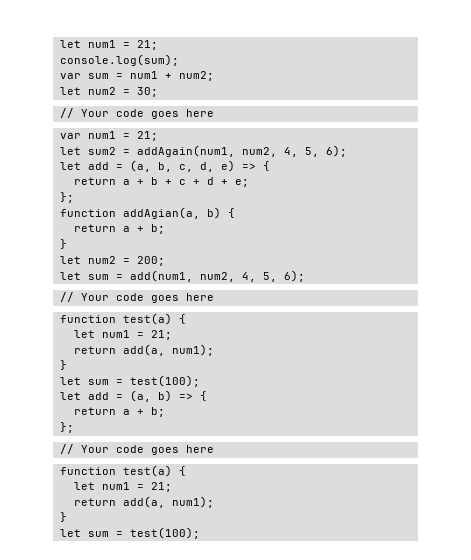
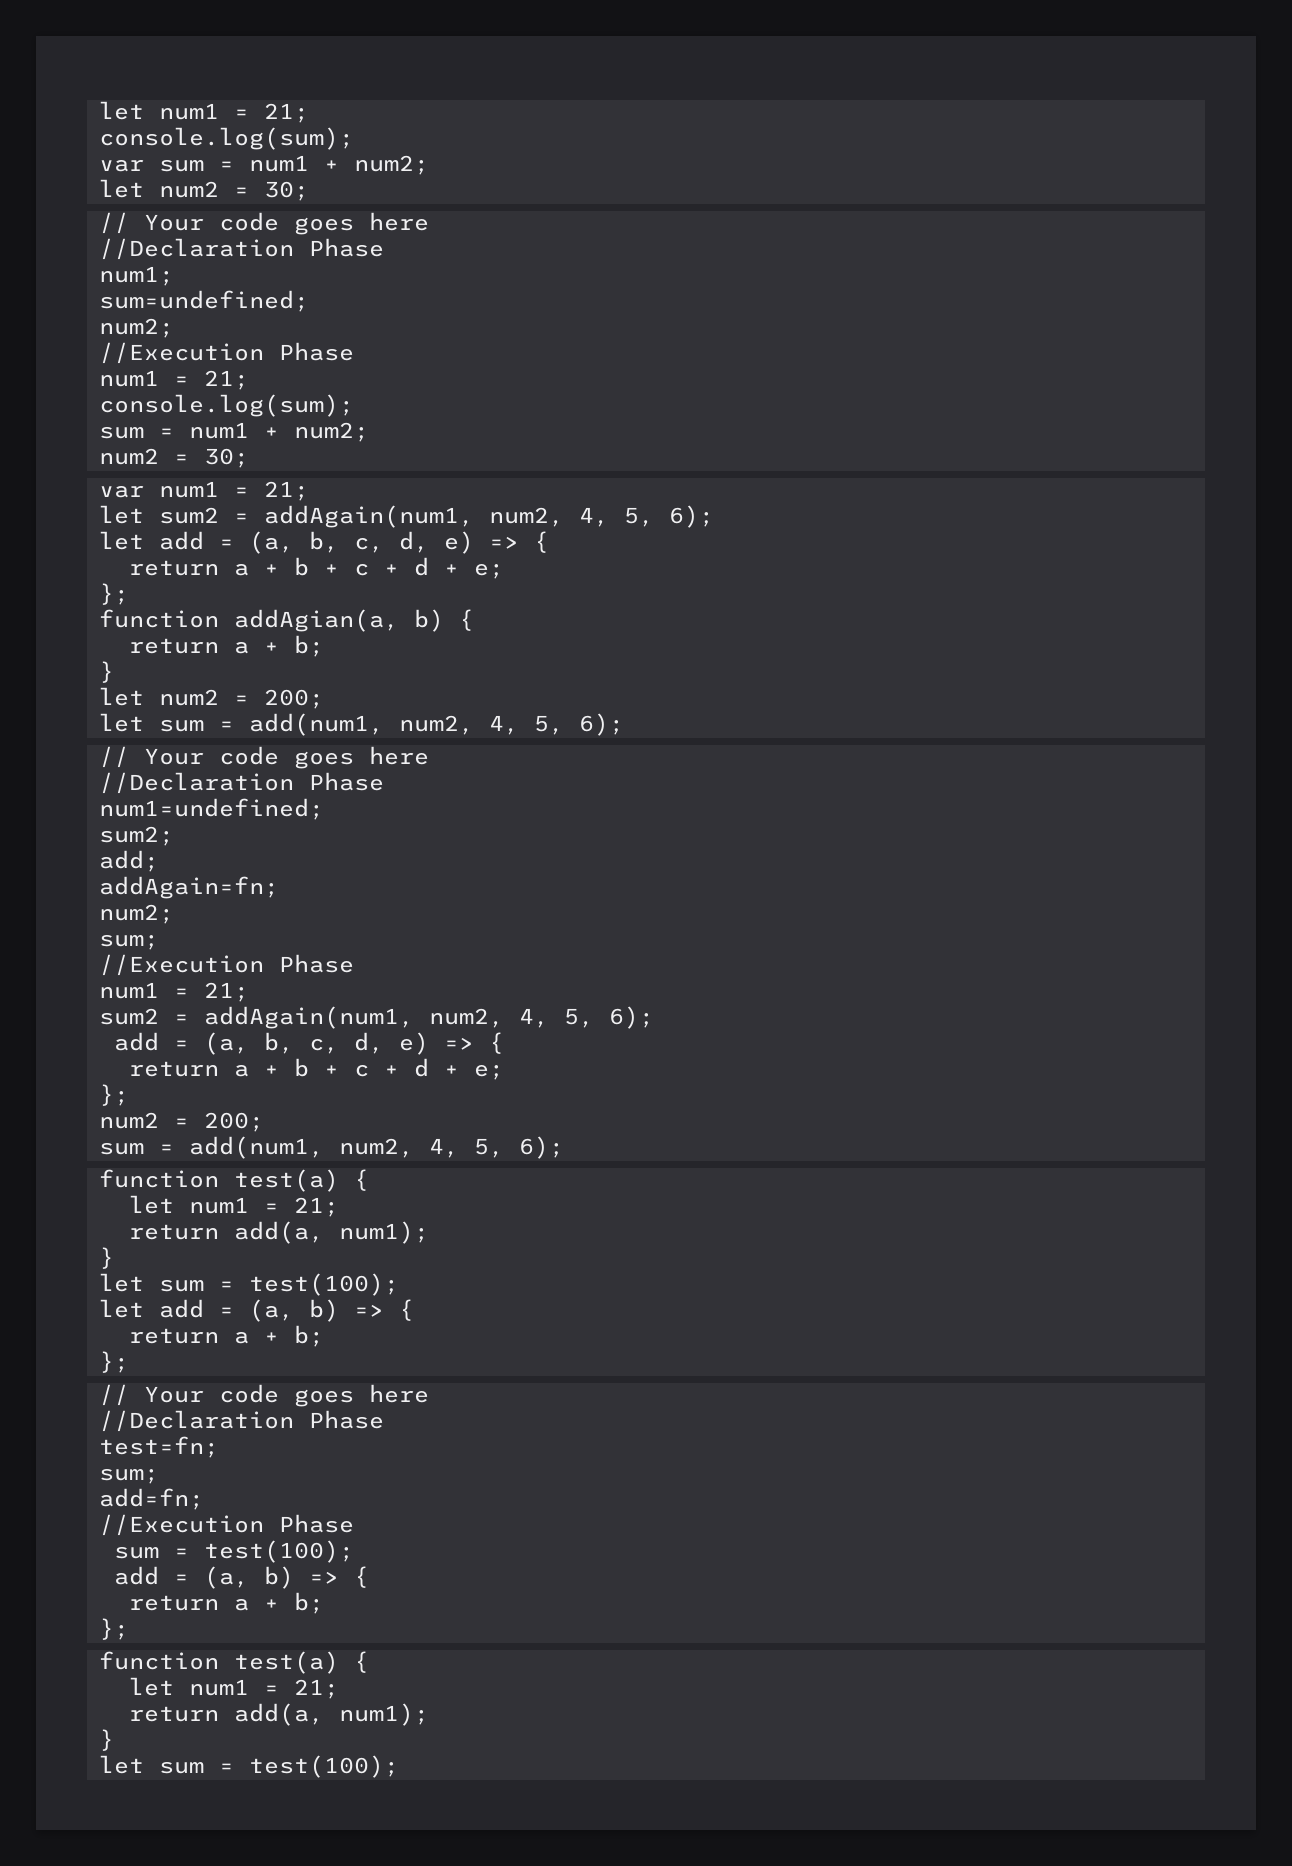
(214, 113) none -> [99,238,385,260] [99,266,175,286] [99,290,310,312] [99,318,175,338] [99,342,355,364] [99,370,250,390] [99,394,355,417] [99,422,370,442] [99,448,250,468] // //Declaration Phase // num1; // sum=undefined; // num2; // //Execution Phase // num1 = 21; // console.log(sum); // sum = num1 + num2; // num2 = 30;
(214, 297) none -> [99,772,385,794] [99,798,325,820] [99,826,175,846] [99,850,160,872] [99,876,280,899] [99,904,175,924] [99,934,160,950] [99,954,355,976] [99,982,250,1002] [99,1006,655,1029] [114,1032,505,1055] [129,1058,505,1080] [99,1084,130,1106] [99,1112,265,1132] [99,1136,565,1159] // //Declaration Phase // num1=undefined; // sum2; // add; // addAgain=fn; // num2; // sum; // //Execution Phase // num1 = 21; // sum2 = addAgain(num1, num2, 4, 5, 6); // add = (a, b, c, d, e) => { // return a + b + c + d + e; // }; // num2 = 200; // sum = add(num1, num2, 4, 5, 6);
(214, 449) none -> [99,1410,385,1432] [99,1436,220,1458] [99,1468,160,1484] [99,1488,205,1510] [99,1514,355,1536] [114,1540,355,1563] [114,1566,370,1589] [129,1592,325,1614] [99,1618,130,1640] // //Declaration Phase // test=fn; // sum; // add=fn; // //Execution Phase // sum = test(100); // add = (a, b) => { // return a + b; // };

